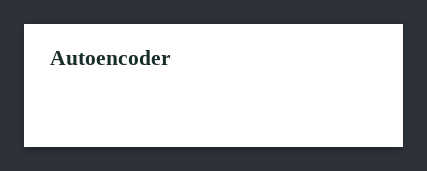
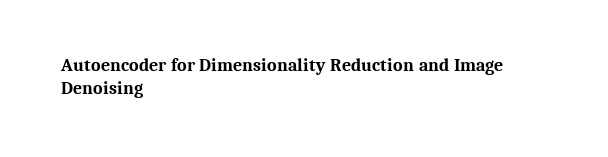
(171, 57) none -> [170,58,503,75] [61,81,143,98] for Dimensionality Reduction and Image Denoising

